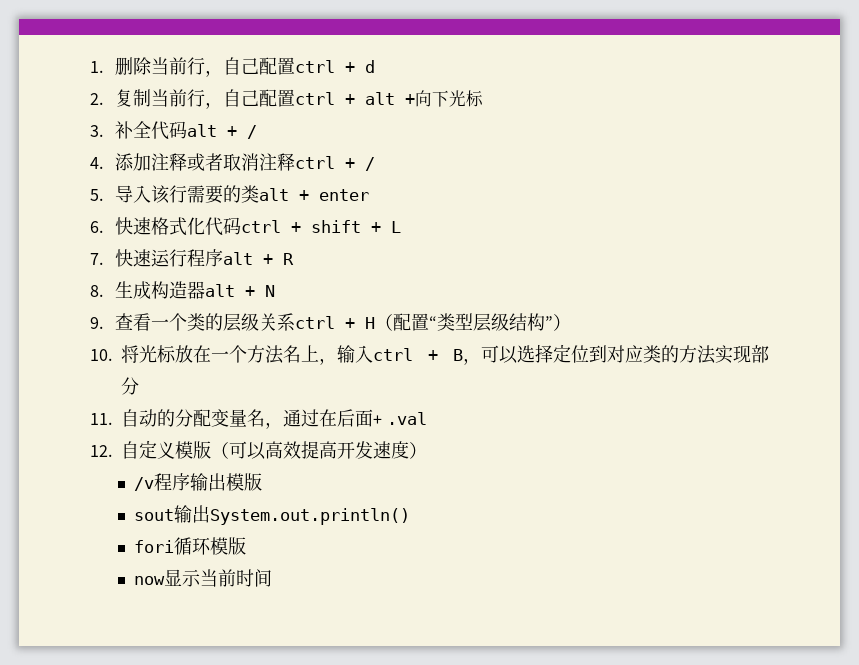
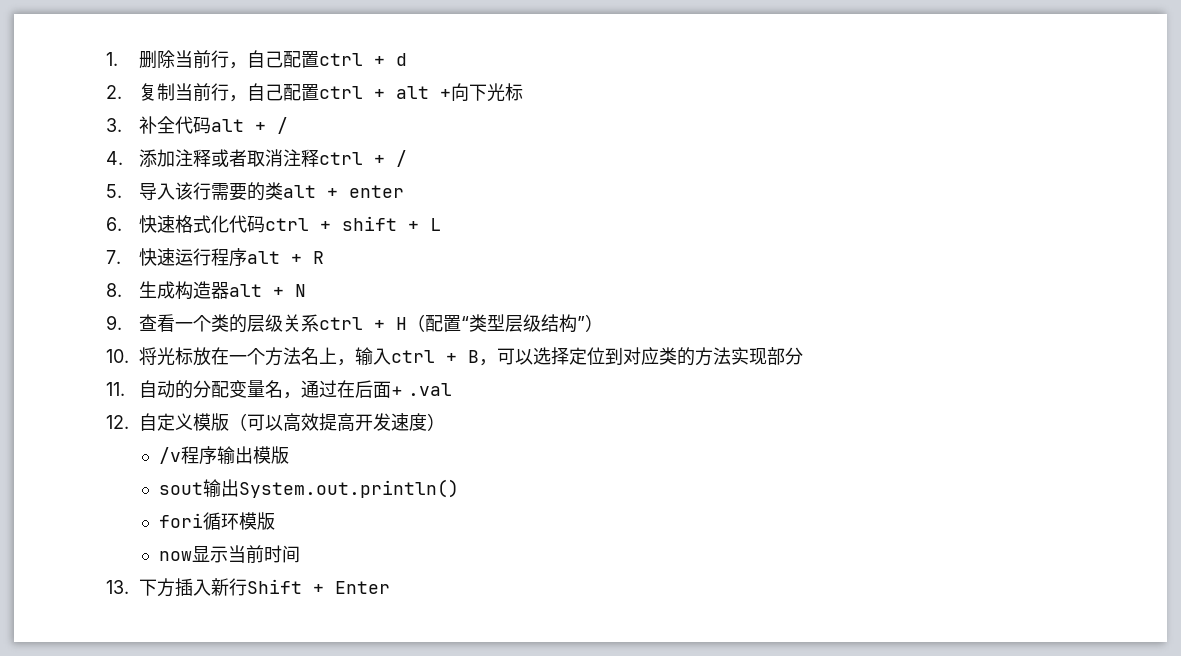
(273, 578) none -> [106,578,390,597] // 13.下方插入新行Shift + Enter

